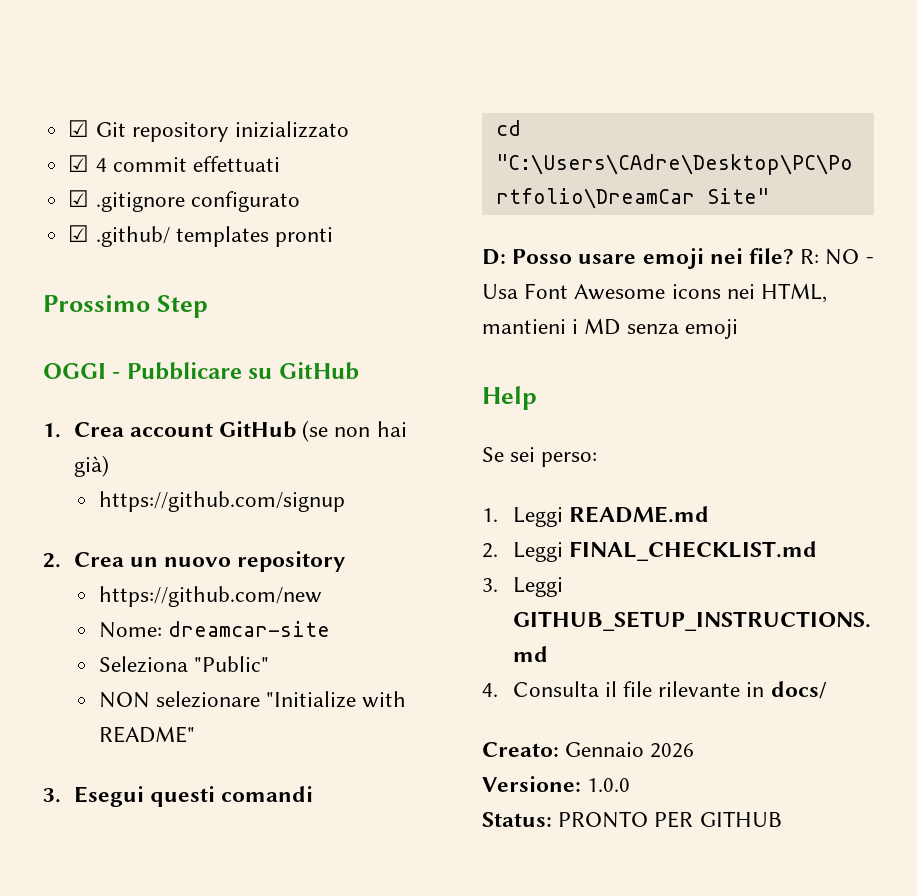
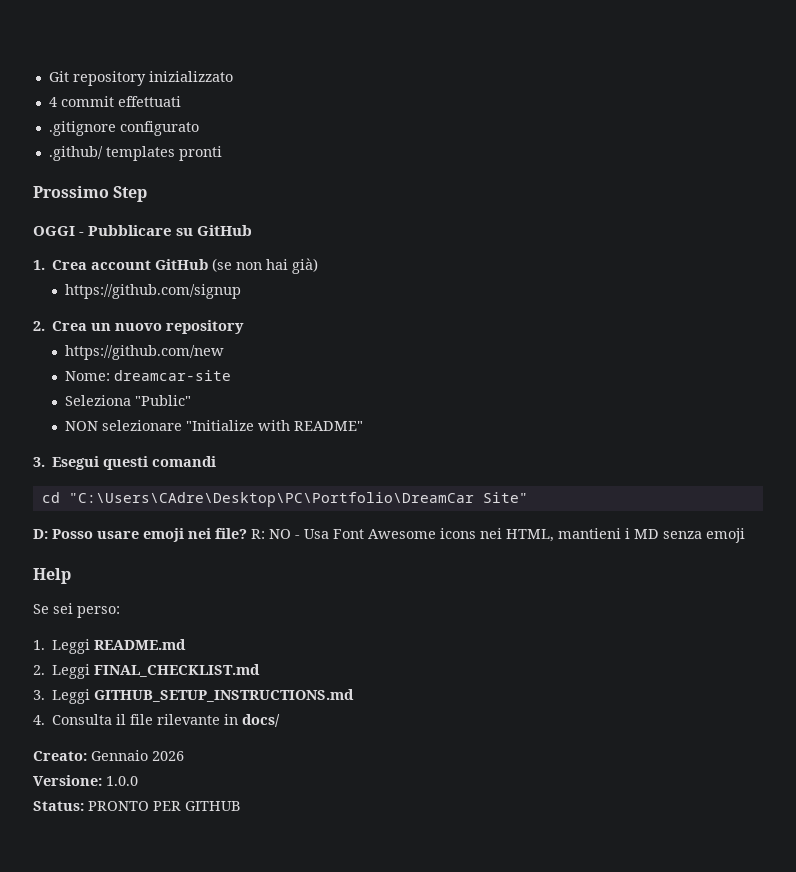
[68,120,90,137] ☑ -> (48, 76) none
[68,155,90,172] ☑ -> (233, 76) none
[68,190,90,207] ☑ -> (181, 101) none
[68,225,90,242] ☑ -> (199, 128) none

